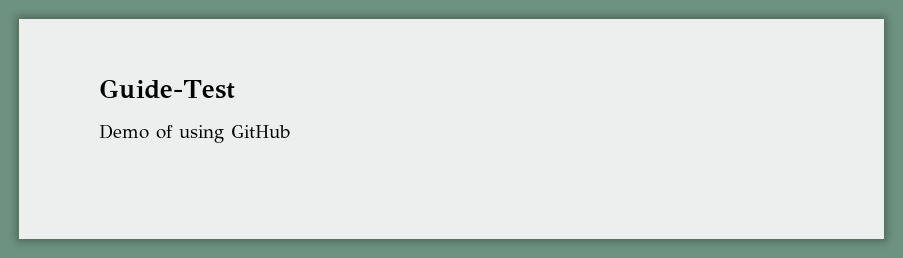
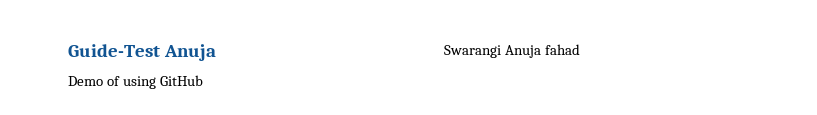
(235, 89) none -> [163,44,216,61] Anuja
(290, 131) none -> [444,44,580,58] // Swarangi Anuja fahad

